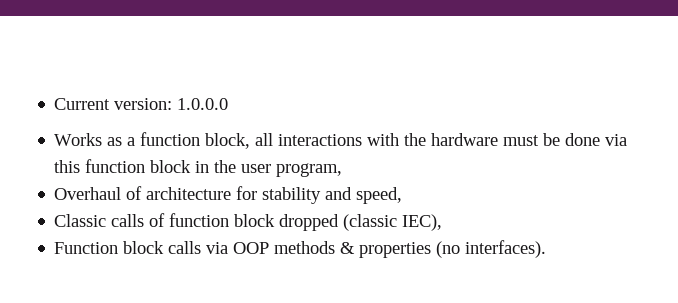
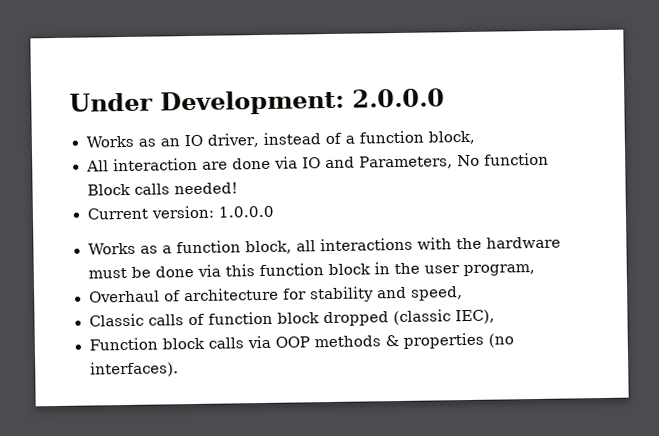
(54, 104) none -> [69,88,445,116] [85,130,476,148] [85,152,549,172] [86,182,238,196] Under Development: 2.0.0.0 // Works as an IO driver, instead of a function block, // All interaction are done via IO and Parameters, No function Block calls needed! //

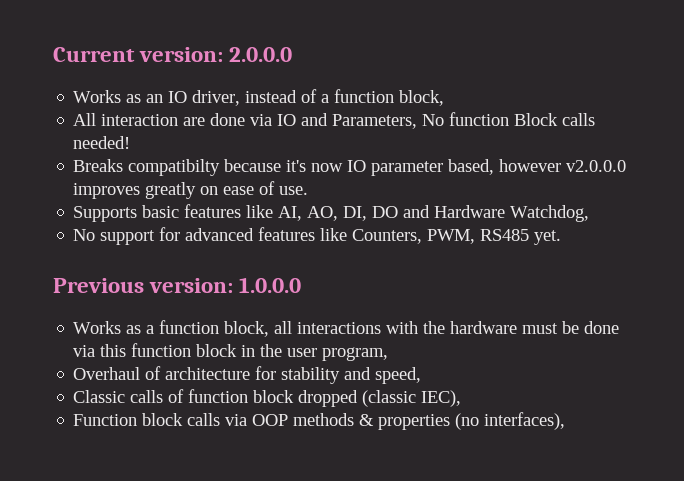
[69,89,345,116] Under Development: -> [53,47,224,62] Current version:
[86,207,148,220] Current -> [73,159,627,176] [73,181,309,199] [73,204,590,222] [73,227,562,245] [53,278,144,293] Breaks compatibilty because it's now IO parameter based, however v2.0.0.0 improves greatly on ease of use. // Supports basic features like AI, AO, DI, DO and Hardware Watchdog, // No support for advanced features like Counters, PWM, RS485 yet. // Previous
[89,361,179,378] interfaces). -> [484,412,566,430] interfaces),

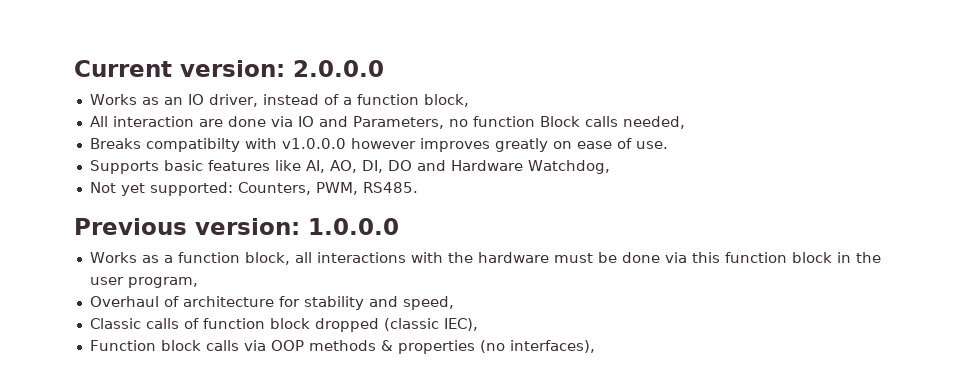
[422,114,445,126] No -> [448,119,468,127] no
[73,136,131,149] needed! -> [622,116,685,129] needed,
[224,159,627,176] because it's now IO parameter based, however v2.0.0.0 -> [244,138,416,149] with v1.0.0.0 however
[73,227,562,245] No support for advanced features like Counters, PWM, RS485 yet. -> [89,182,418,196] Not yet supported: Counters, PWM, RS485.

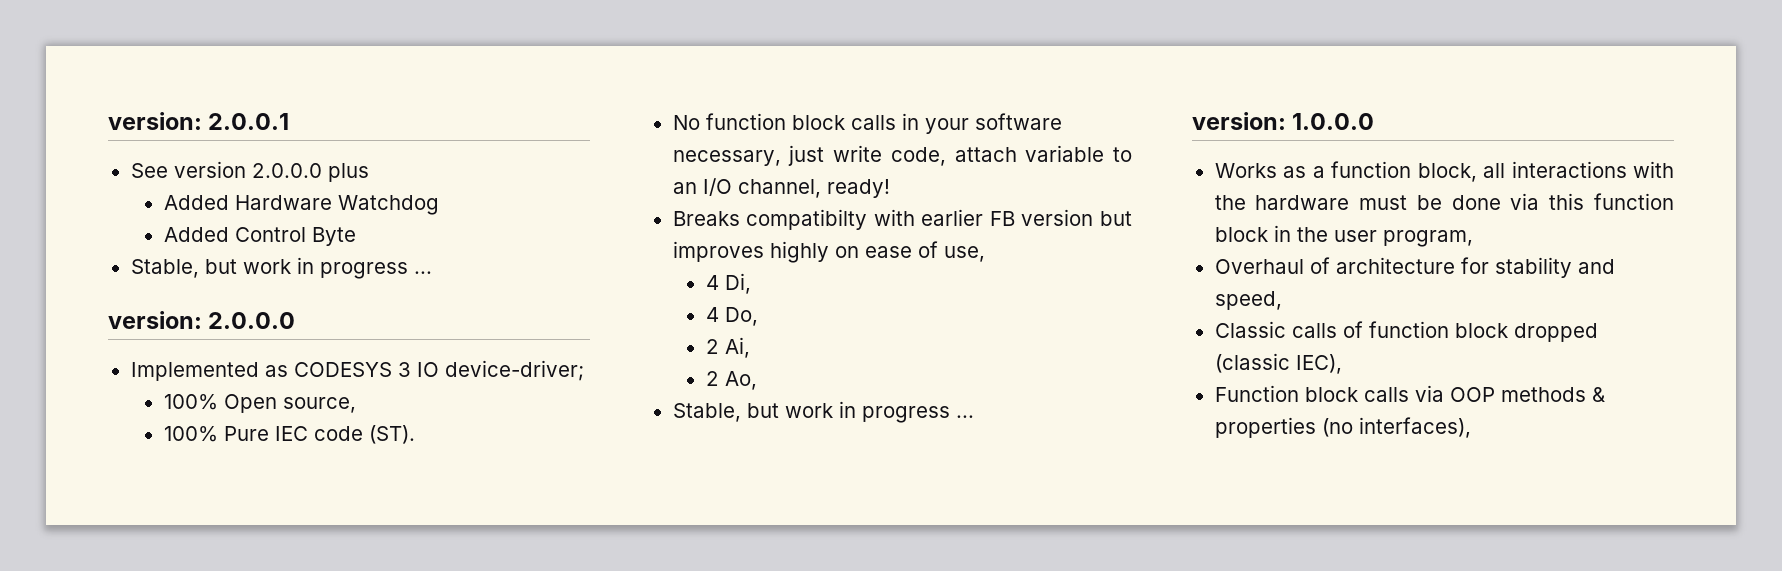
[74,60,384,77] [89,94,469,107] [89,116,685,129] [89,138,668,152] [89,160,610,174] [89,182,418,196] [74,218,187,235] Current version: 2.0.0.0 // Works as an IO driver, instead of a function block, // All interaction are done via IO and Parameters, no function Block calls needed, // Breaks compatibilty with v1.0.0.0 however improves greatly on ease of use. // Supports basic features like AI, AO, DI, DO and Hardware Watchdog, // Not yet supported: Counters, PWM, RS485. // Previous -> [108,112,290,130] [130,161,369,182] [163,195,439,215] [163,227,356,246] [130,257,432,279] [108,311,296,329] [130,360,584,381] [163,394,356,413] [163,425,415,444] [672,113,1062,134] [672,145,1132,166] [672,178,890,198] [672,209,1132,230] [672,241,985,263] [705,273,751,294] [705,307,758,326] [705,337,750,358] [705,371,757,390] [672,401,974,423] version: 2.0.0.1 // See version 2.0.0.0 plus // Added Hardware Watchdog // Added Control Byte // Stable, but work in progress ... // version: 2.0.0.0 // Implemented as CODESYS 3 IO device-driver; // 100% Open source, // 100% Pure IEC code (ST). // No function block calls in your software necessary, just write code, attach variable to an I/O channel, ready! // Breaks compatibilty with earlier FB version but improves highly on ease of use, // 4 Di, // 4 Do, // 2 Ai, // 2 Ao, // Stable, but work in progress ... //

